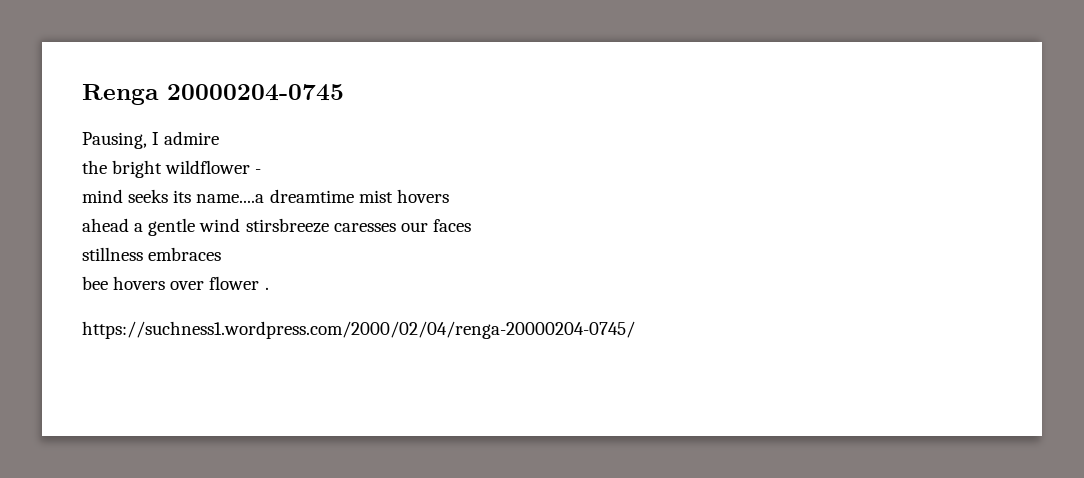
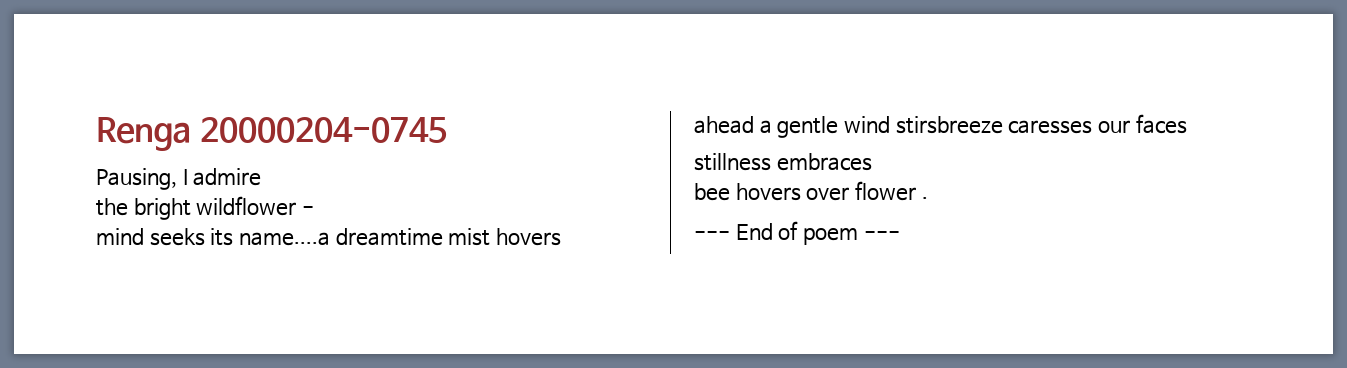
[82,321,635,339] https://suchness1.wordpress.com/2000/02/04/renga-20000204-0745/ -> [694,221,900,245] --- End of poem ---

